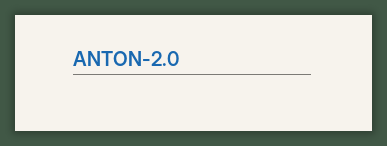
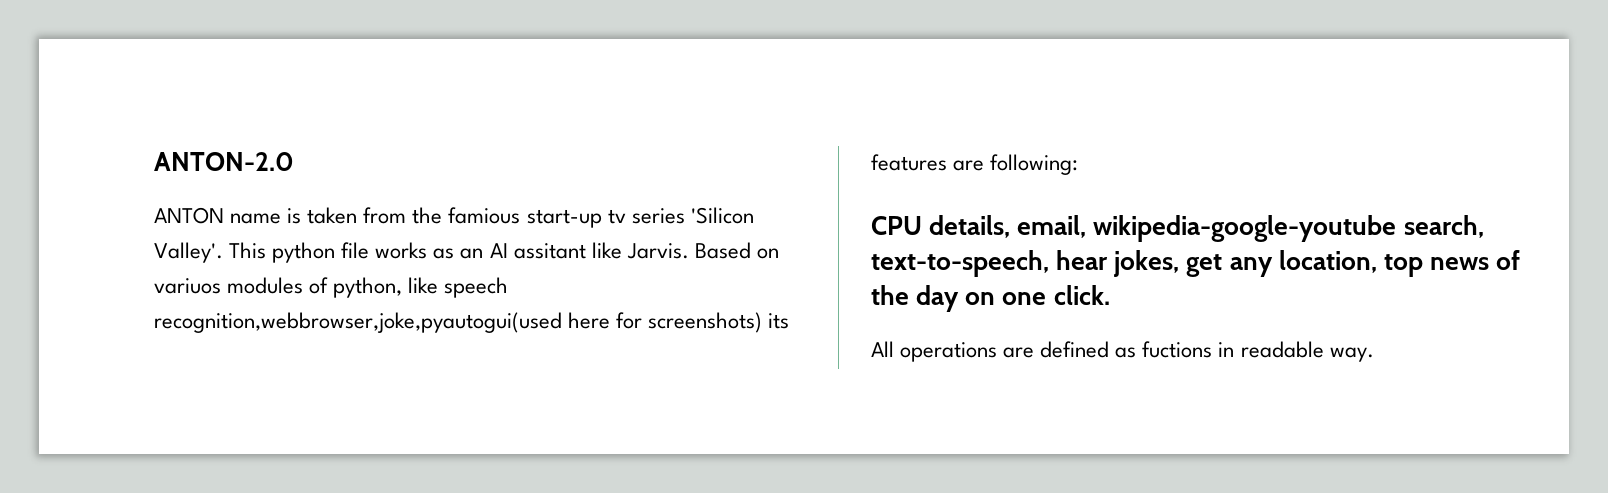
(179, 58) none -> [154,207,754,228] [154,242,779,263] [154,277,509,298] [154,312,790,333] [871,154,1079,175] [871,215,1484,242] [871,250,1521,277] [871,285,1110,312] [871,341,1374,362] // ANTON name is taken from the famious start-up tv series 'Silicon Valley'. This python file works as an AI assitant like Jarvis. Based on variuos modules of python, like speech recognition,webbrowser,joke,pyautogui(used here for screenshots) its features are following: // CPU details, email, wikipedia-google-youtube search, text-to-speech, hear jokes, get any location, top news of the day on one click. // All operations are defined as fuctions in readable way.

